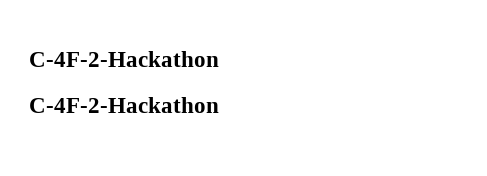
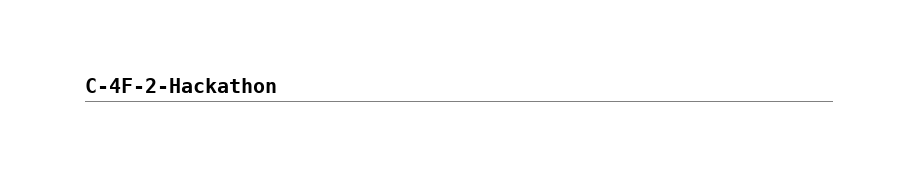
[29,51,219,67] [29,97,219,113] C-4F-2-Hackathon // C-4F-2-Hackathon -> [85,78,277,93] C-4F-2-Hackathon

